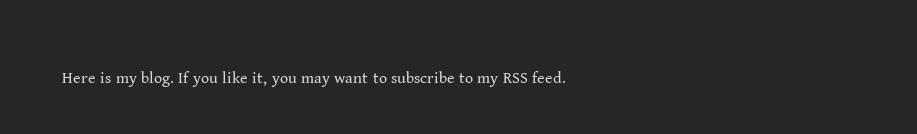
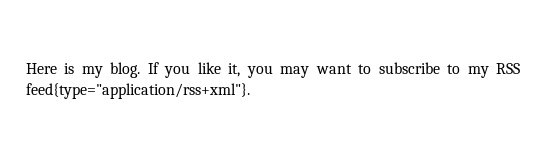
[532,71,567,83] feed. -> [26,83,250,99] feed{type="application/rss+xml"}.

